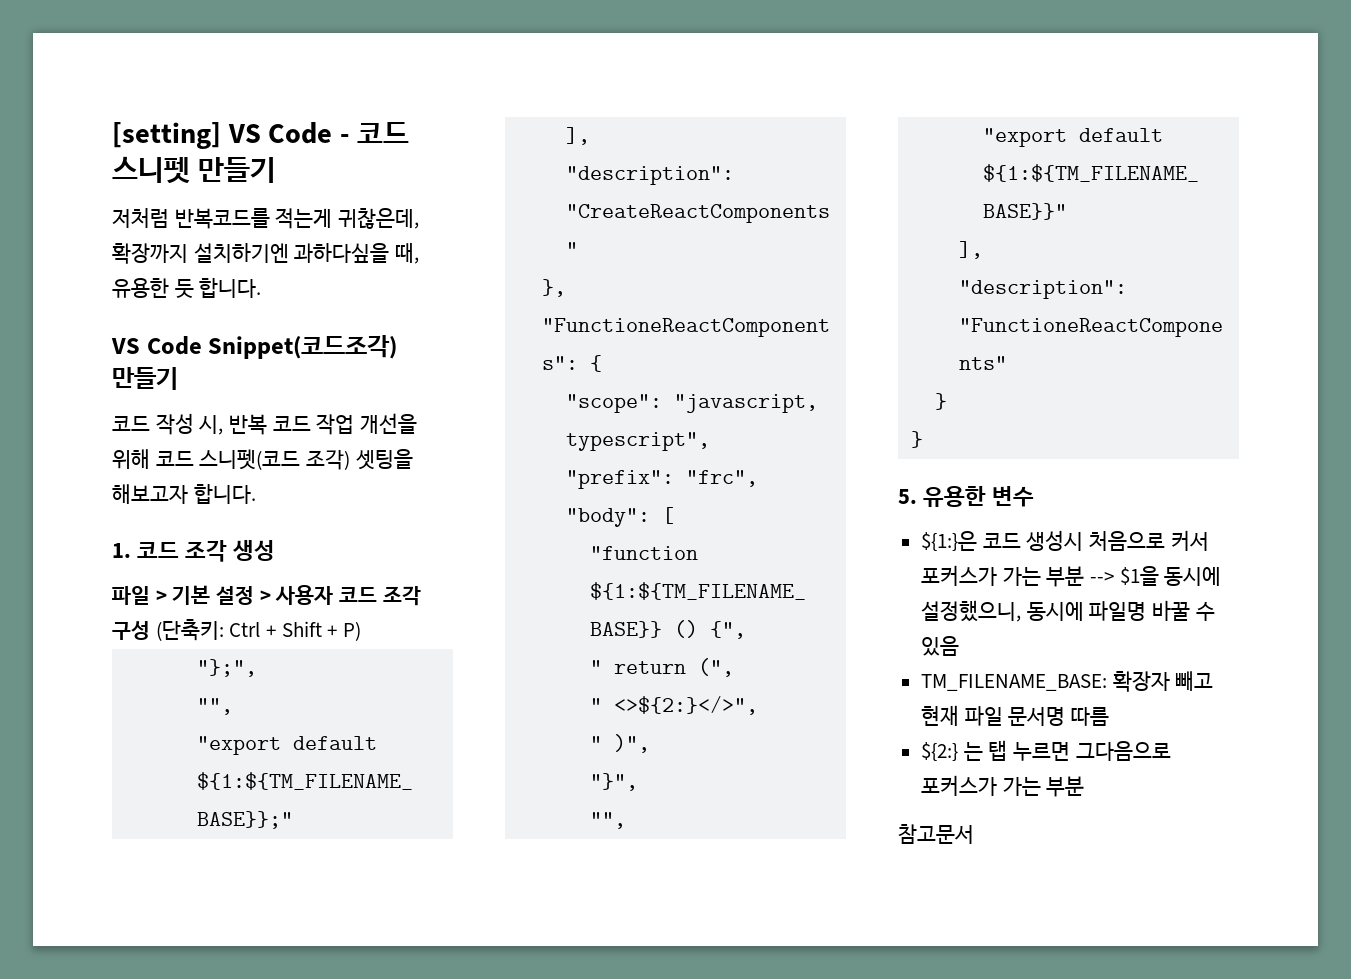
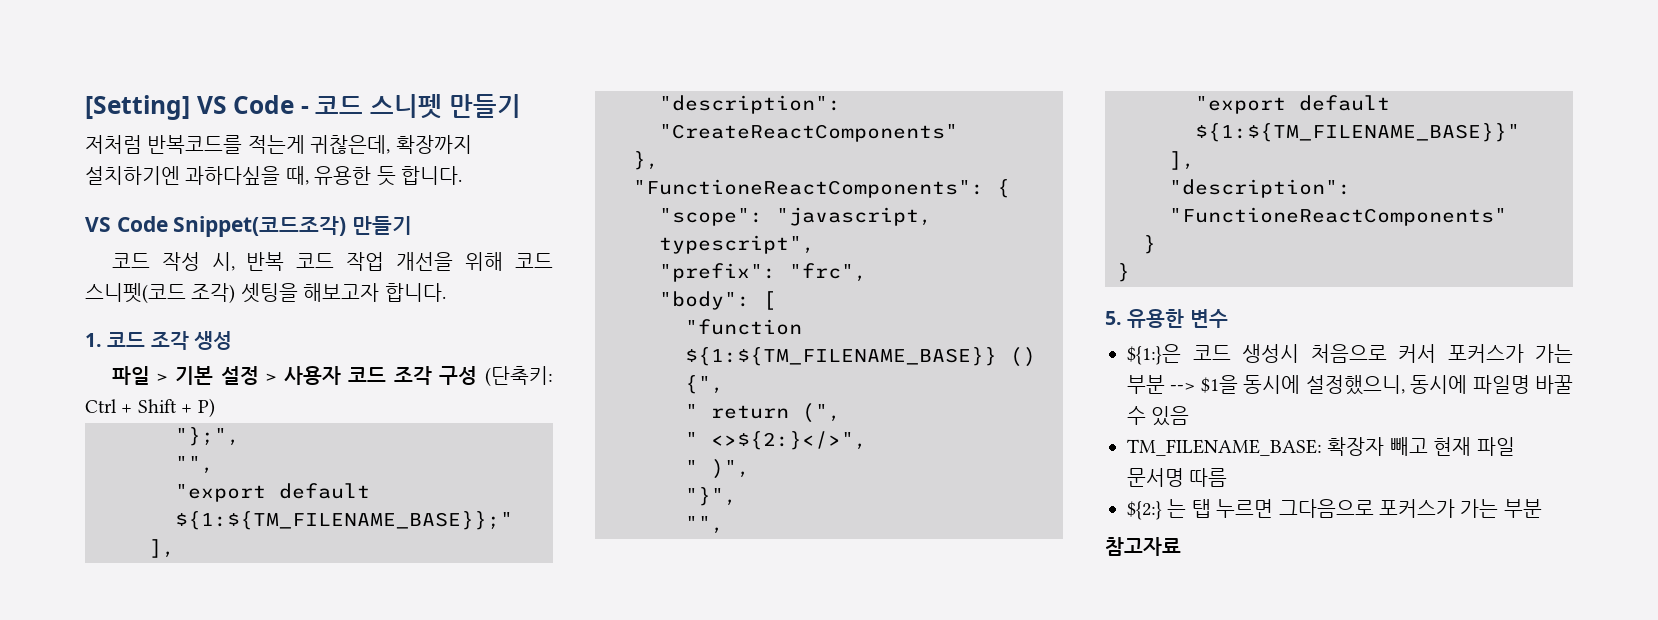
[112,122,221,149] [setting] -> [85,95,190,120] [Setting]
[898,824,974,844] 참고문서 -> [1105,537,1181,556] 참고자료

